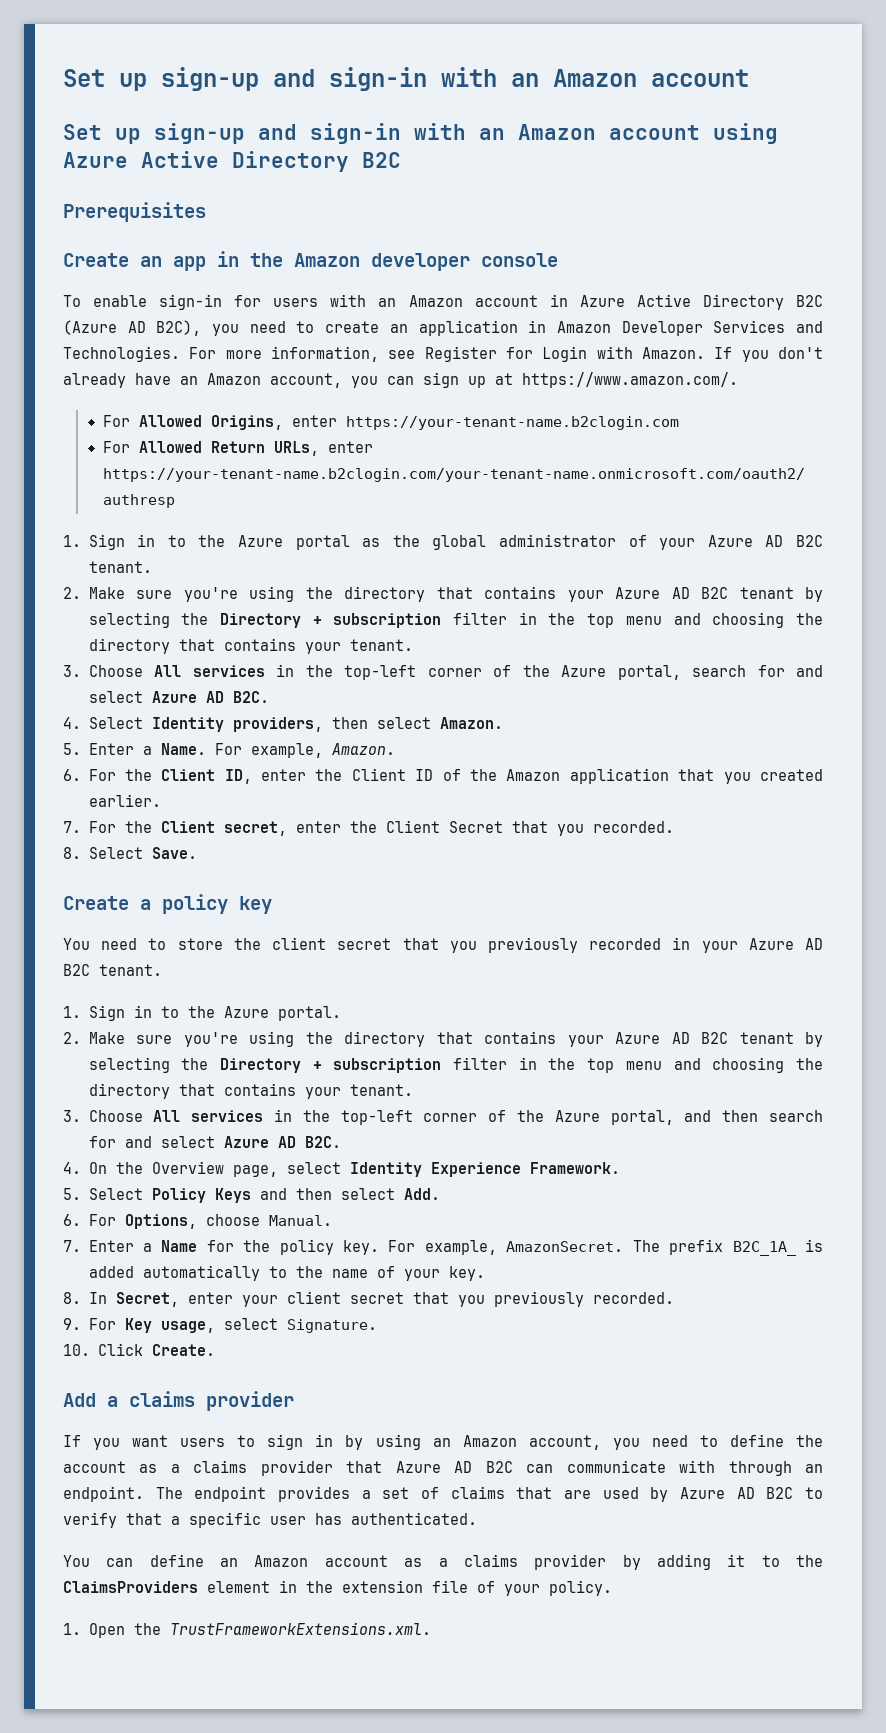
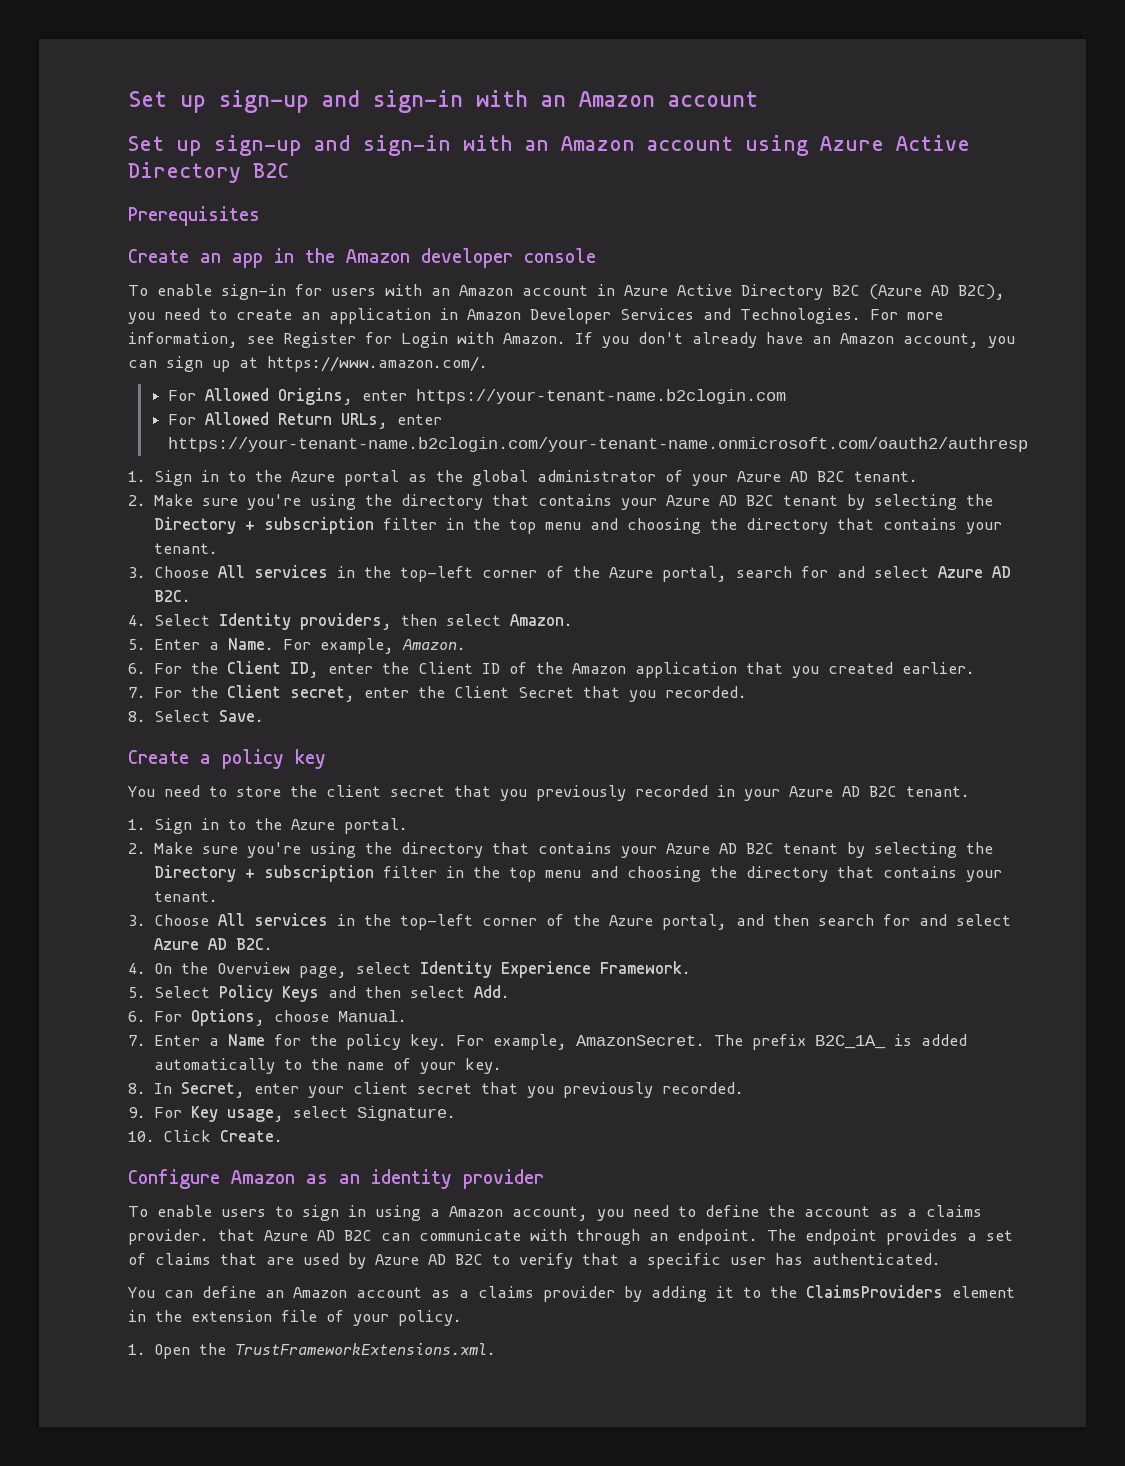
[63,1391,294,1411] [63,1435,169,1450] Add a claims provider // If you want -> [128,1169,544,1189] [128,1205,212,1217] Configure Amazon as an identity provider // To enable
[345,1434,451,1450] by using an -> [375,1205,440,1221] using a
[260,1460,333,1476] provider -> [128,1229,209,1245] provider.

